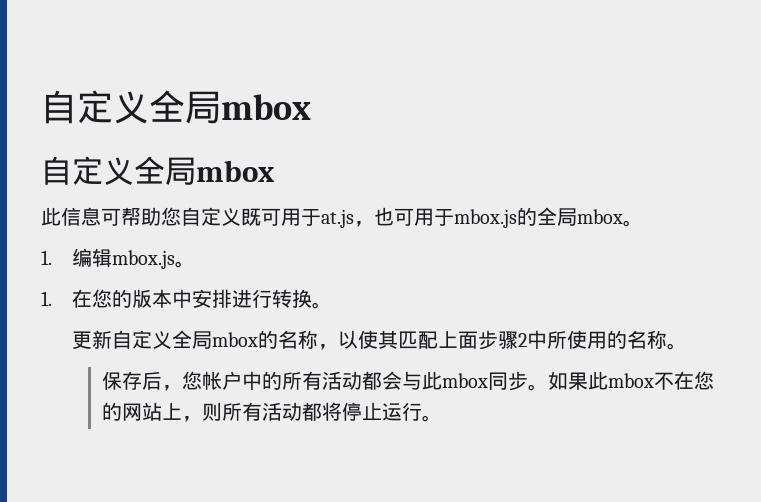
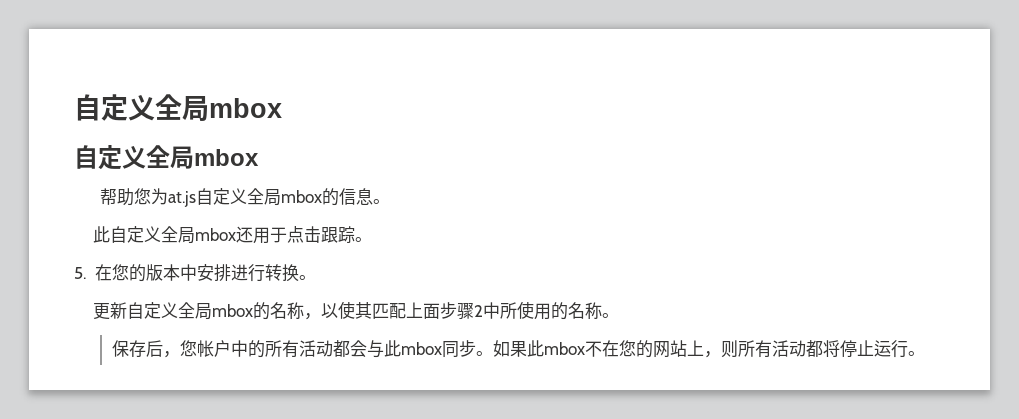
[41,207,643,228] [41,248,195,269] [41,291,52,306] 此信息可帮助您自定义既可用于at.js，也可用于mbox.js的全局mbox。 // 1.编辑mbox.js。 // 1. -> [100,188,391,207] [92,226,372,244] [74,267,86,279] 帮助您为at.js自定义全局mbox的信息。 // 此自定义全局mbox还用于点击跟踪。 // 5.

